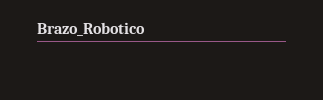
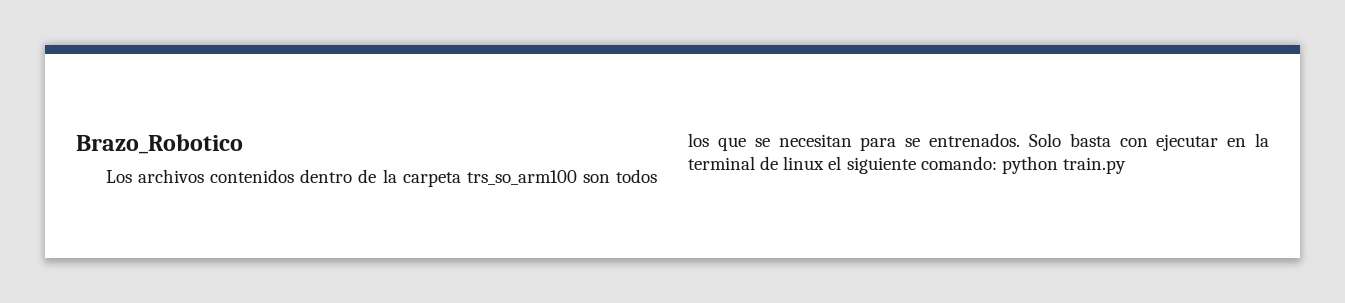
(145, 29) none -> [105,169,657,187] [688,133,1269,151] [688,156,1126,174] // Los archivos contenidos dentro de la carpeta trs_so_arm100 son todos los que se necesitan para se entrenados. Solo basta con ejecutar en la terminal de linux el siguiente comando: python train.py

